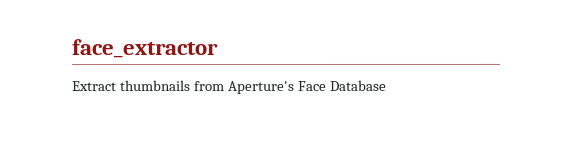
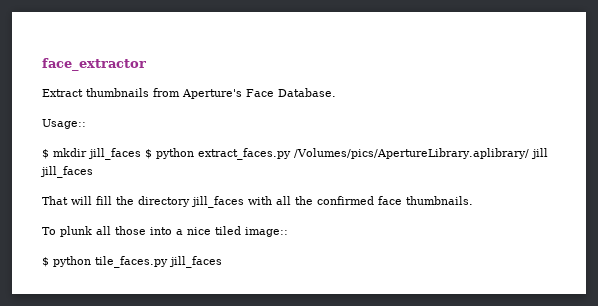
[328,79,387,91] Database -> [278,88,336,97] [42,119,86,129] [42,148,548,160] [40,166,93,178] [42,196,473,208] [42,226,288,237] [42,256,222,268] Database. // Usage:: // $ mkdir jill_faces $ python extract_faces.py /Volumes/pics/ApertureLibrary.aplibrary/ jill jill_faces // That will fill the directory jill_faces with all the confirmed face thumbnails. // To plunk all those into a nice tiled image:: // $ python tile_faces.py jill_faces

